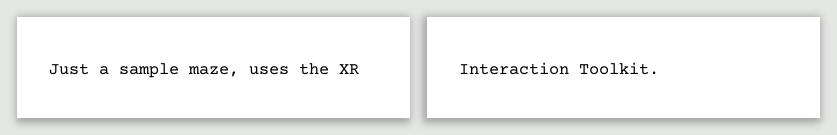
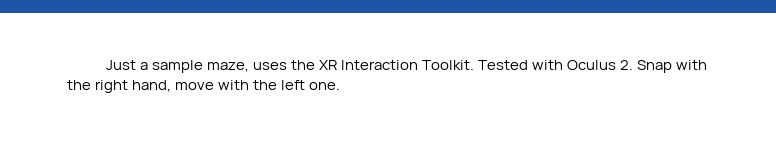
(659, 68) none -> [478,60,708,73] [67,80,341,93] Tested with Oculus 2. Snap with the right hand, move with the left one.

